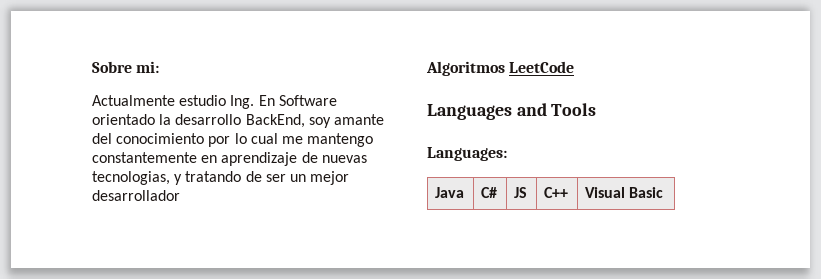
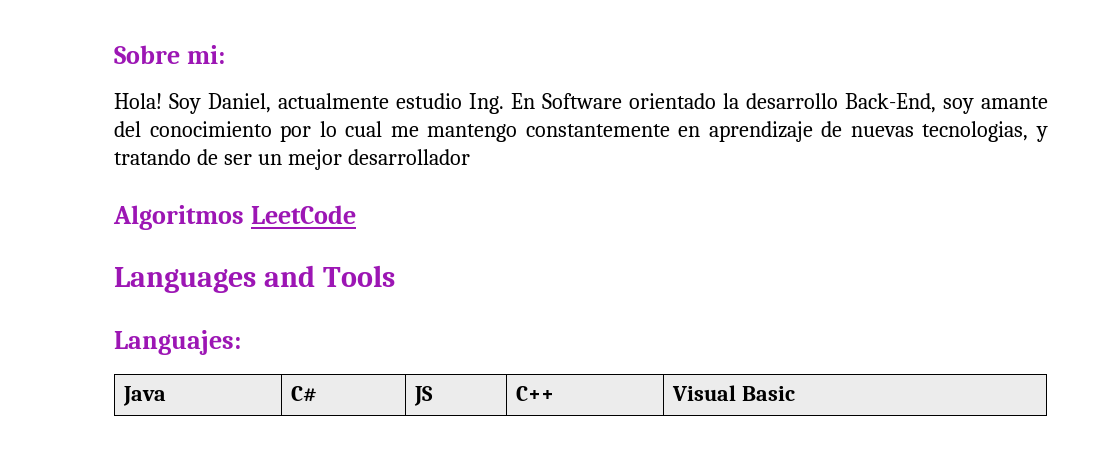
[92,95,175,106] Actualmente -> [114,93,389,114] Hola! Soy Daniel, actualmente
[245,114,305,128] BackEnd, -> [845,93,936,113] Back-End,
[427,147,507,161] Languages: -> [114,330,241,355] Languajes:

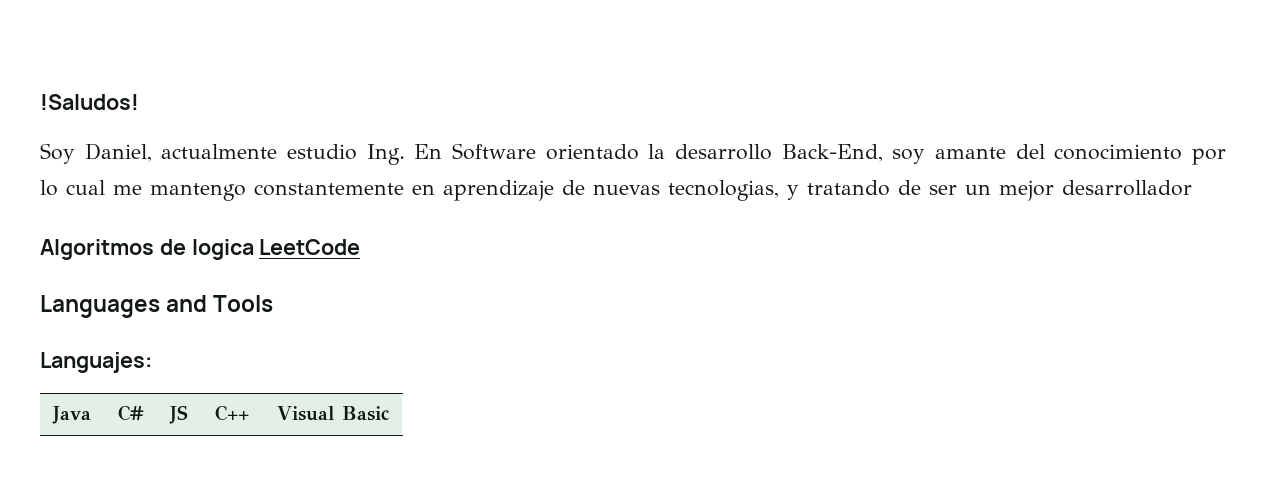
[114,45,225,64] [114,93,162,109] Sobre mi: // Hola! -> [40,94,139,110] !Saludos! //
(244, 217) none -> [159,239,254,260] de logica

